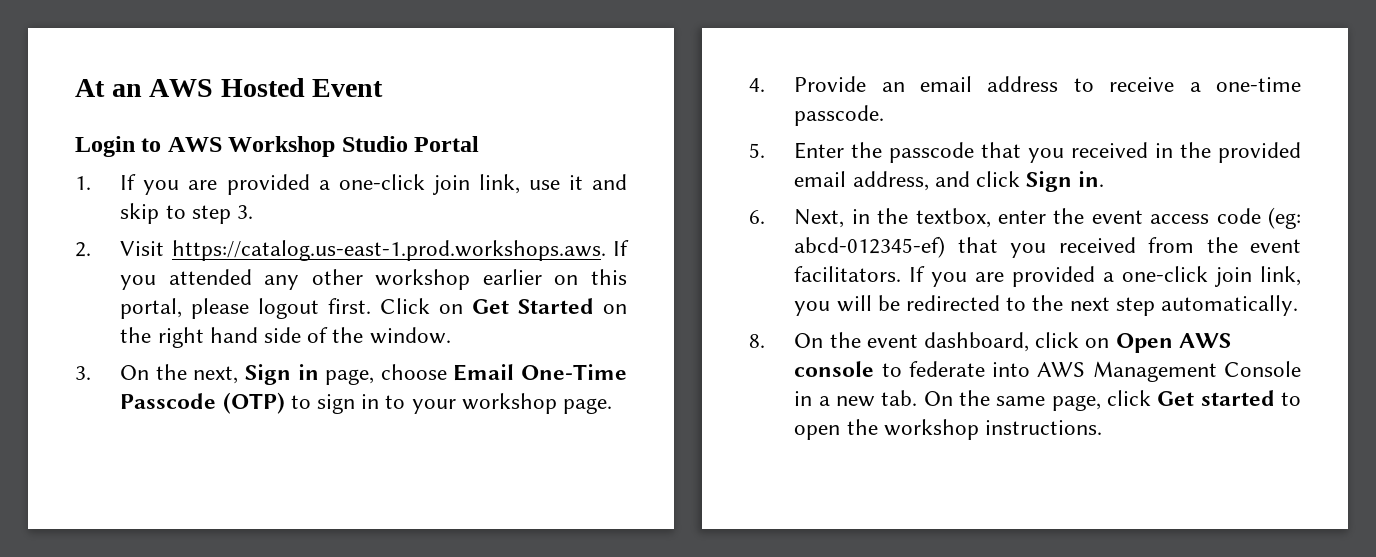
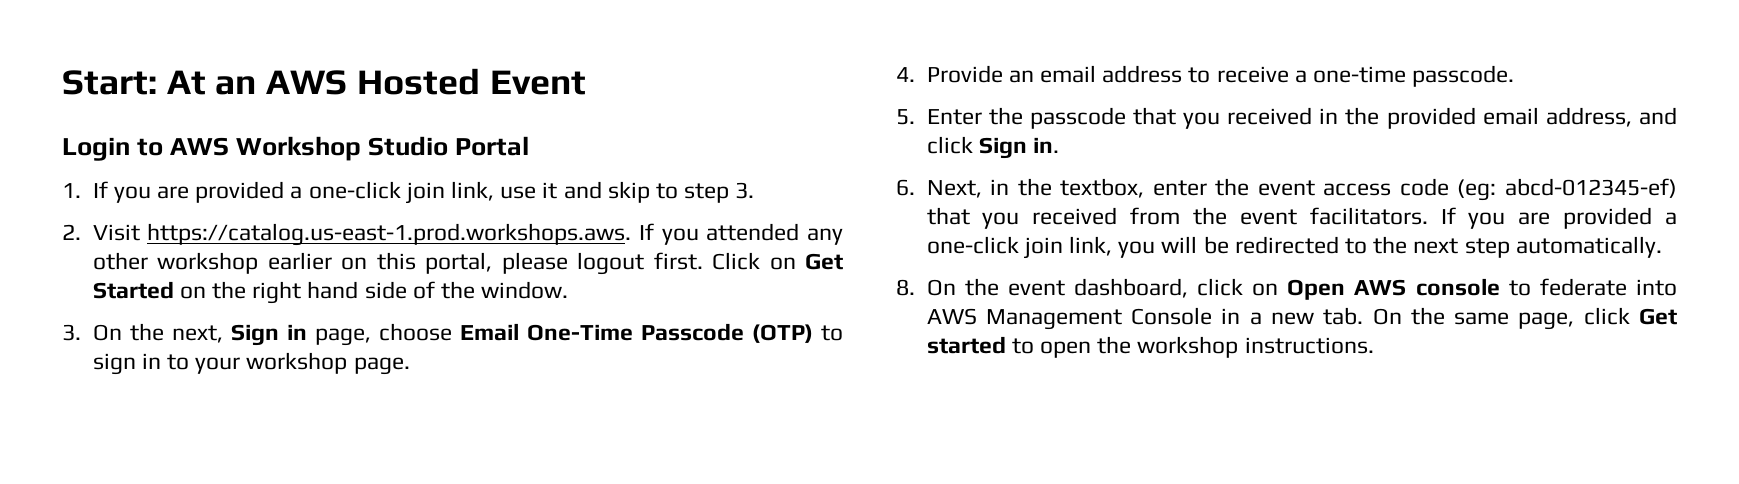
(75, 88) none -> [62,70,157,95] Start:

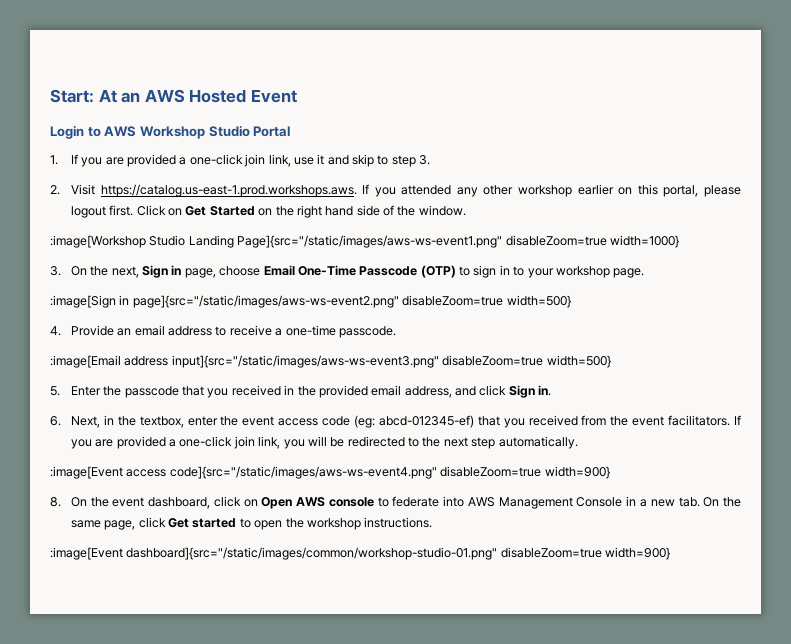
(569, 290) none -> [50,235,679,248] // :image[Workshop Studio Landing Page]{src="/static/images/aws-ws-event1.png" disableZoom=true width=1000}
(410, 366) none -> [50,295,571,308] // :image[Sign in page]{src="/static/images/aws-ws-event2.png" disableZoom=true width=500}
(1515, 76) none -> [50,355,611,368] // :image[Email address input]{src="/static/images/aws-ws-event3.png" disableZoom=true width=500}
(1662, 247) none -> [50,466,610,479] // :image[Event access code]{src="/static/images/aws-ws-event4.png" disableZoom=true width=900}
(1374, 345) none -> [50,547,671,560] // :image[Event dashboard]{src="/static/images/common/workshop-studio-01.png" disableZoom=true width=900}

